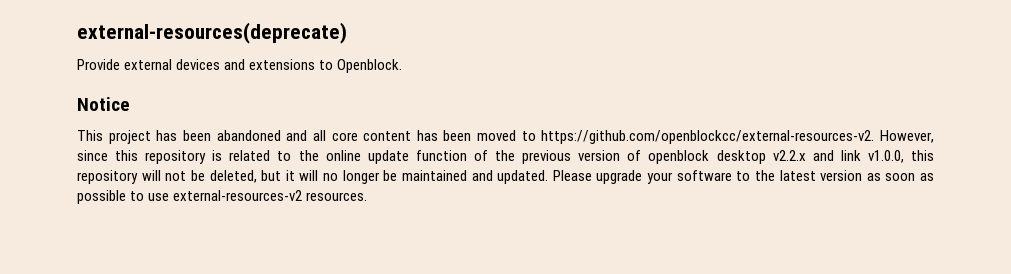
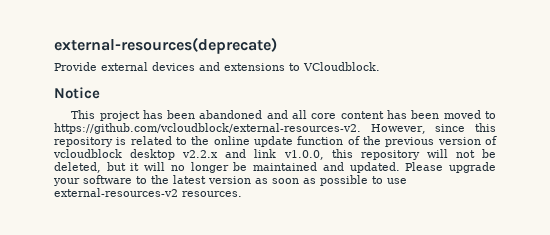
[337,59,403,73] Openblock. -> [303,62,380,71] VCloudblock.
[541,130,875,144] https://github.com/openblockcc/external-resources-v2. -> [54,123,361,134] https://github.com/vcloudblock/external-resources-v2.
[648,150,710,164] openblock -> [53,149,122,158] vcloudblock

